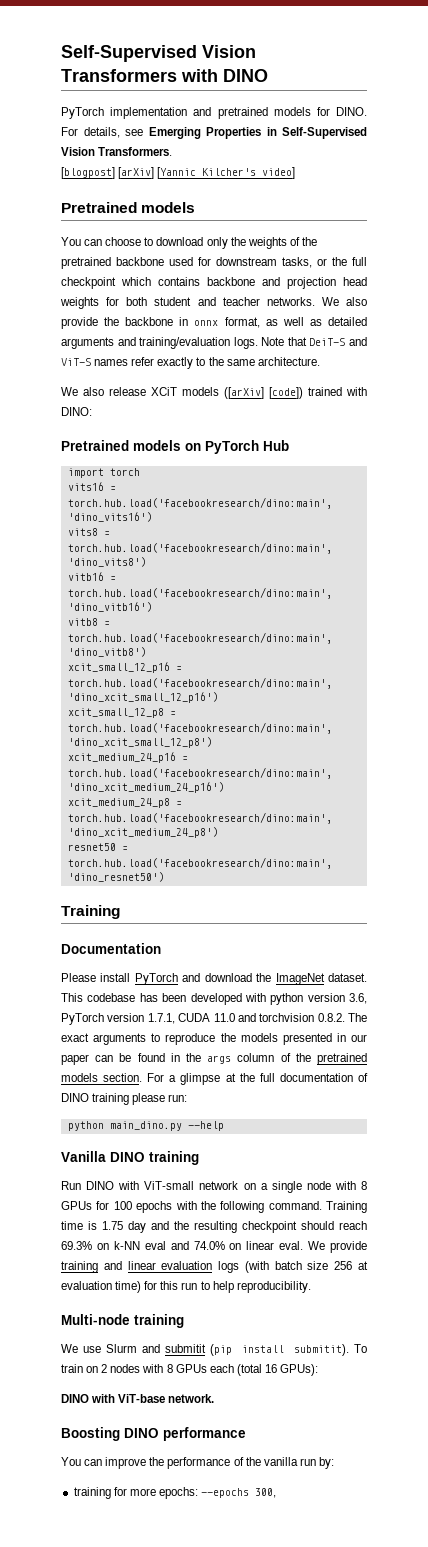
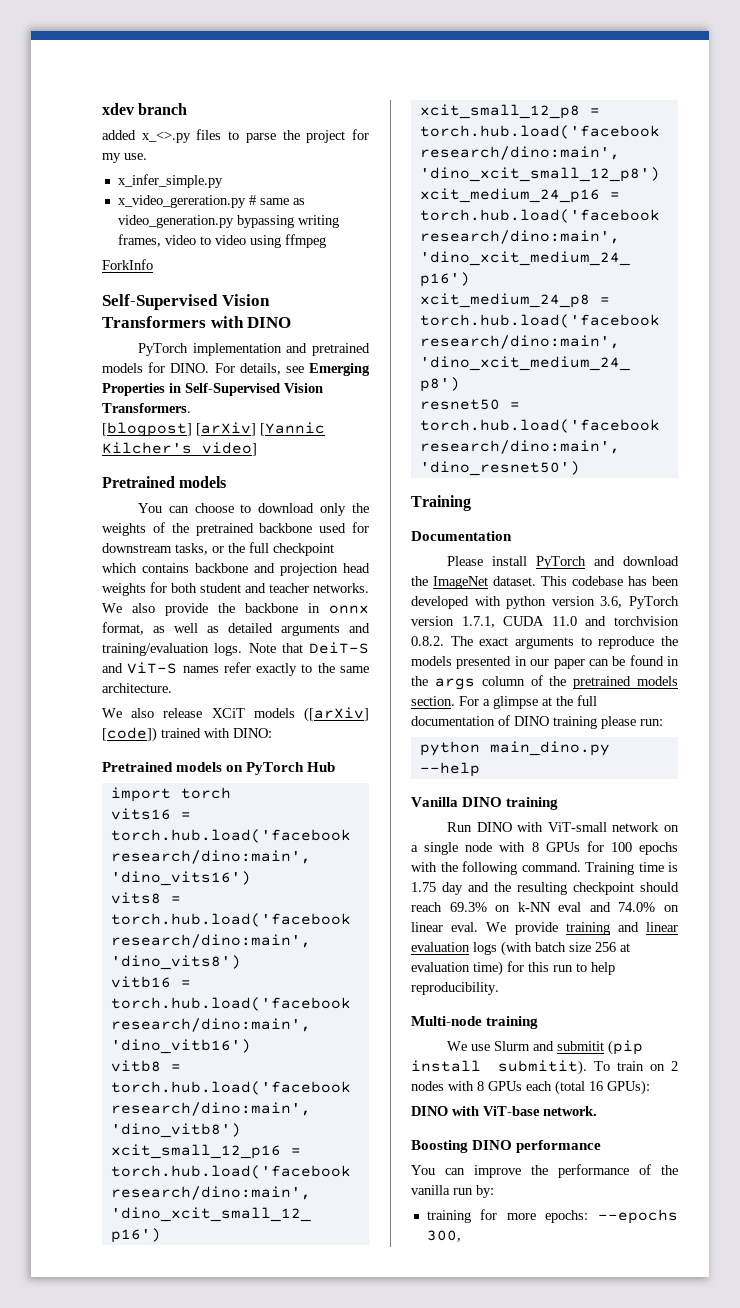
(61, 53) none -> [102,103,188,115] [102,129,369,143] [102,153,147,163] [117,174,223,188] [117,195,305,208] [117,215,339,228] [117,234,326,248] [102,259,153,270] xdev branch // added x_<>.py files to parse the project for my use. // x_infer_simple.py // x_video_gereration.py # same as video_generation.py bypassing writing frames, video to video using ffmpeg // ForkInfo //

